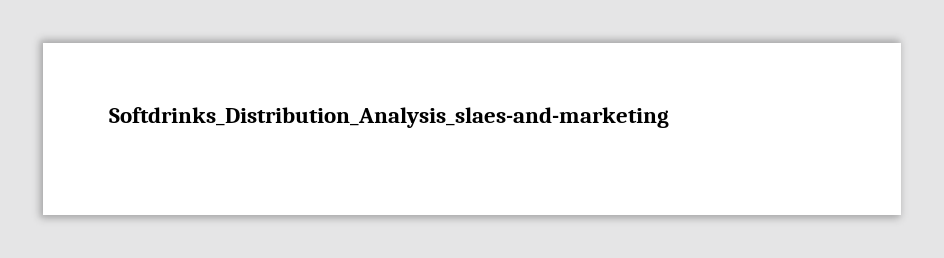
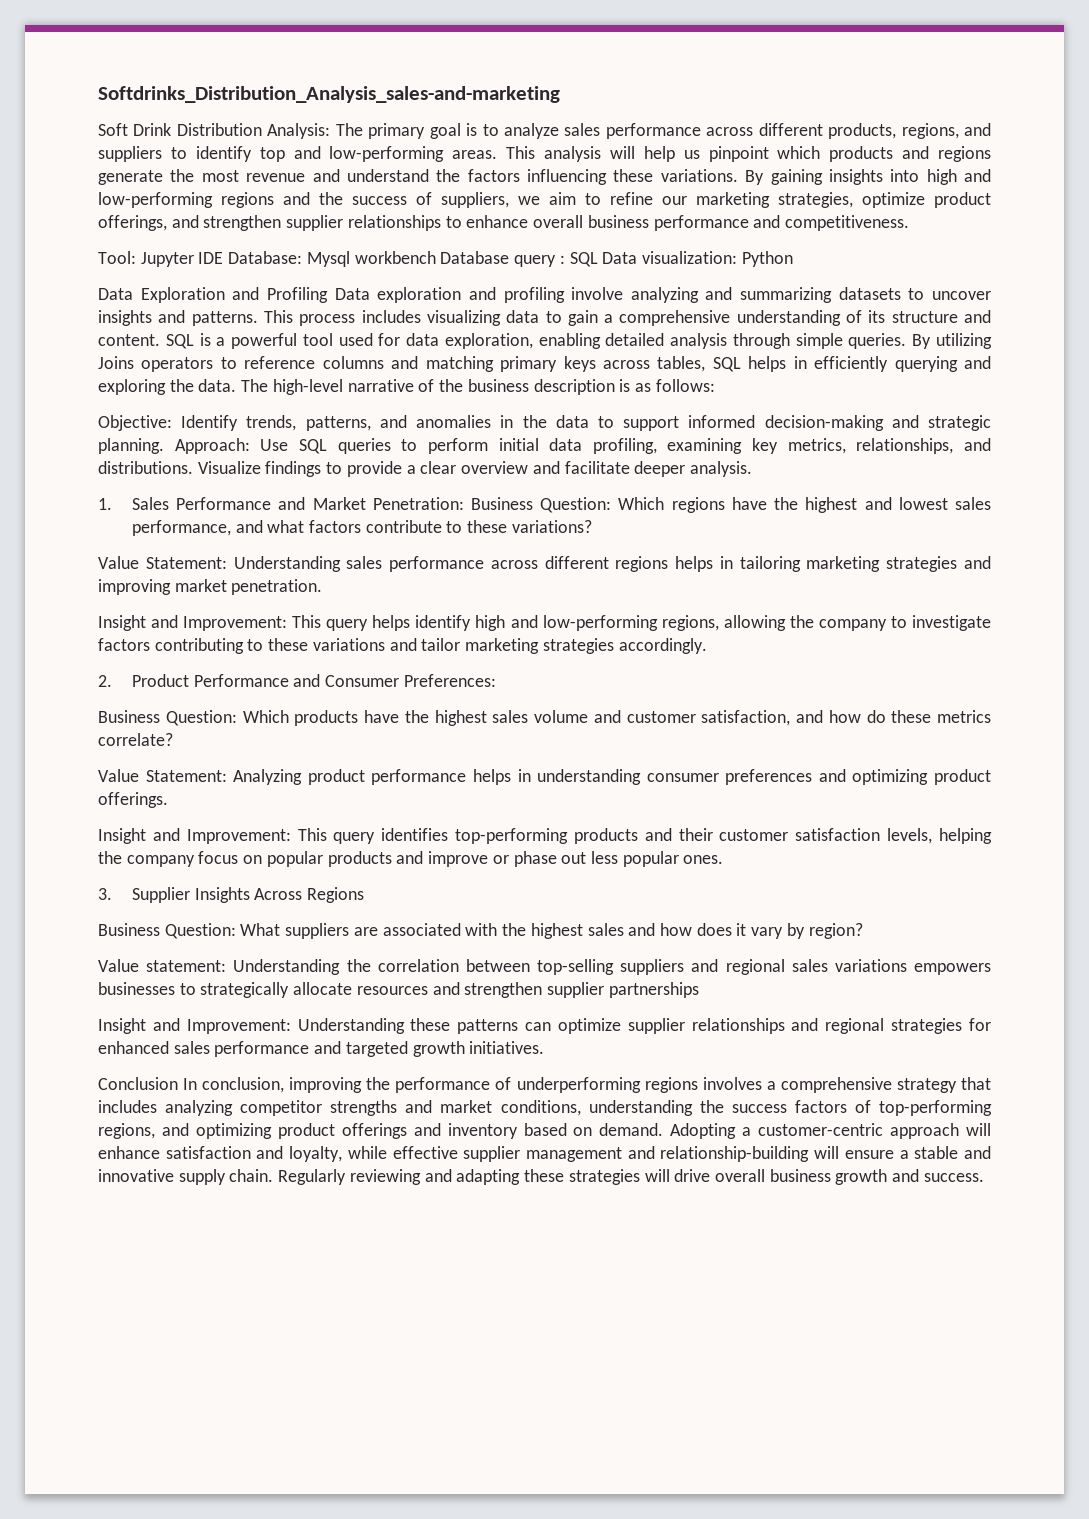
[109,107,669,128] Softdrinks_Distribution_Analysis_slaes-and-marketing -> [98,86,560,103] [98,123,991,139] [98,146,991,162] [98,169,991,185] [98,192,991,208] [98,215,909,231] [98,251,793,267] [98,287,991,303] [98,310,991,326] [98,333,992,349] [98,356,991,372] [98,379,715,395] [98,415,991,431] [98,438,991,454] [98,461,752,477] [98,497,991,513] [131,520,592,536] [98,556,991,572] [98,579,323,595] [98,615,992,631] [98,638,707,654] [98,674,496,687] [98,710,991,726] [98,733,173,746] [98,769,992,785] [98,792,168,808] [98,828,992,844] [98,851,724,867] [98,887,365,903] [98,923,863,939] [98,959,991,975] [98,982,699,998] [98,1018,991,1034] [98,1041,545,1057] [98,1077,992,1093] [98,1100,993,1116] [98,1123,992,1139] [98,1146,991,1162] [98,1169,984,1185] Softdrinks_Distribution_Analysis_sales-and-marketing // Soft Drink Distribution Analysis: The primary goal is to analyze sales performance across different products, regions, and suppliers to identify top and low-performing areas. This analysis will help us pinpoint which products and regions generate the most revenue and understand the factors influencing these variations. By gaining insights into high and low-performing regions and the success of suppliers, we aim to refine our marketing strategies, optimize product offerings, and strengthen supplier relationships to enhance overall business performance and competitiveness. // Tool: Jupyter IDE Database: Mysql workbench Database query : SQL Data visualization: Python // Data Exploration and Profiling Data exploration and profiling involve analyzing and summarizing datasets to uncover insights and patterns. This process includes visualizing data to gain a comprehensive understanding of its structure and content. SQL is a powerful tool used for data exploration, enabling detailed analysis through simple queries. By utilizing Joins operators to reference columns and matching primary keys across tables, SQL helps in efficiently querying and exploring the data. The high-level narrative of the business description is as follows: // Objective: Identify trends, patterns, and anomalies in the data to support informed decision-making and strategic planning. Approach: Use SQL queries to perform initial data profiling, examining key metrics, relationships, and distributions. Visualize findings to provide a clear overview and facilitate deeper analysis. // 1. Sales Performance and Market Penetration: Business Question: Which regions have the highest and lowest sales performance, and what factors contribute to these variations? // Value Statement: Understanding sales performance across different regions helps in tailoring marketing strategies and improving market penetration. // Insight and Improvement: This query helps identify high and low-performing regions, allowing the company to investigate factors contributing to these variations and tailor marketing strategies accordingly. // 2. Product Performance and Consumer Preferences: // Business Question: Which products have the highest sales volume and customer satisfaction, and how do these metrics correlate? // Value Statement: Analyzing product performance helps in understanding consumer preferences and optimizing product offerings. // Insight and Improvement: This query identifies top-performing products and their customer satisfaction levels, helping the company focus on popular products and improve or phase out less popular ones. // 3. Supplier Insights Across Regions // Business Question: What suppliers are associated with the highest sales and how does it vary by region? // Value statement: Understanding the correlation between top-selling suppliers and regional sales variations empowers businesses to strategically allocate resources and strengthen supplier partnerships // Insight and Improvement: Understanding these patterns can optimize supplier relationships and regional strategies for enhanced sales performance and targeted growth initiatives. // Conclusion In conclusion, improving the performance of underperforming regions involves a comprehensive strategy that includes analyzing competitor strengths and market conditions, understanding the success factors of top-performing regions, and optimizing product offerings and inventory based on demand. Adopting a customer-centric approach will enhance satisfaction and loyalty, while effective supplier management and relationship-building will ensure a stable and innovative supply chain. Regularly reviewing and adapting these strategies will drive overall business growth and success.

